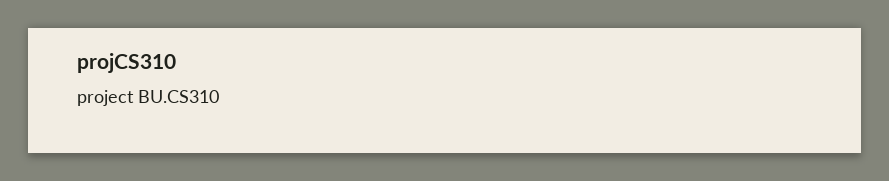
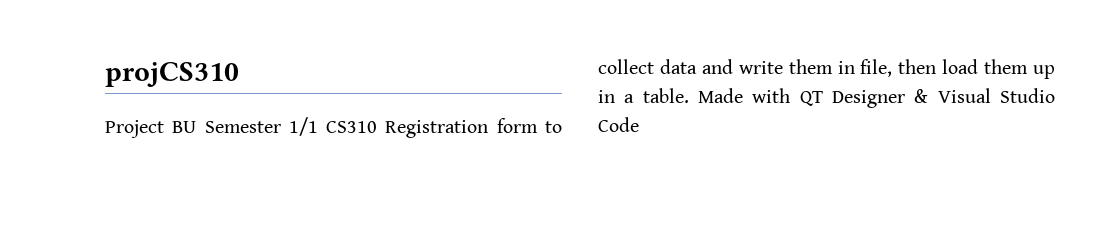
[77,90,219,106] project BU.CS310 -> [105,117,562,138] [598,59,1055,79] [598,88,1055,108] [598,117,639,132] Project BU Semester 1/1 CS310 Registration form to collect data and write them in file, then load them up in a table. Made with QT Designer & Visual Studio Code

